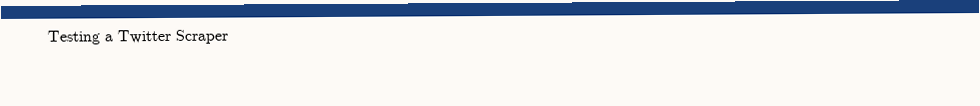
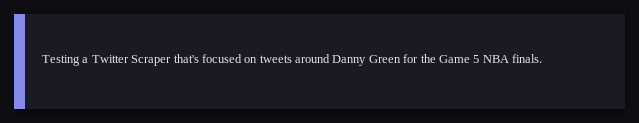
(228, 36) none -> [173,54,542,66] that's focused on tweets around Danny Green for the Game 5 NBA finals.

